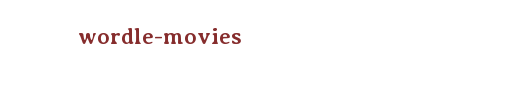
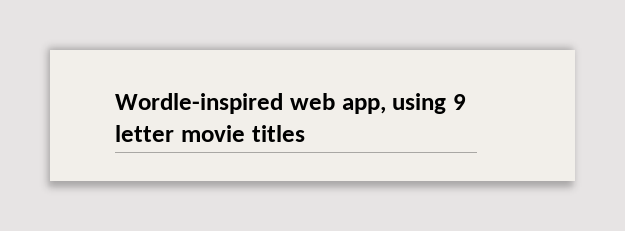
[78,28,242,44] wordle-movies -> [115,93,466,114] [115,125,305,142] Wordle-inspired web app, using 9 letter movie titles

